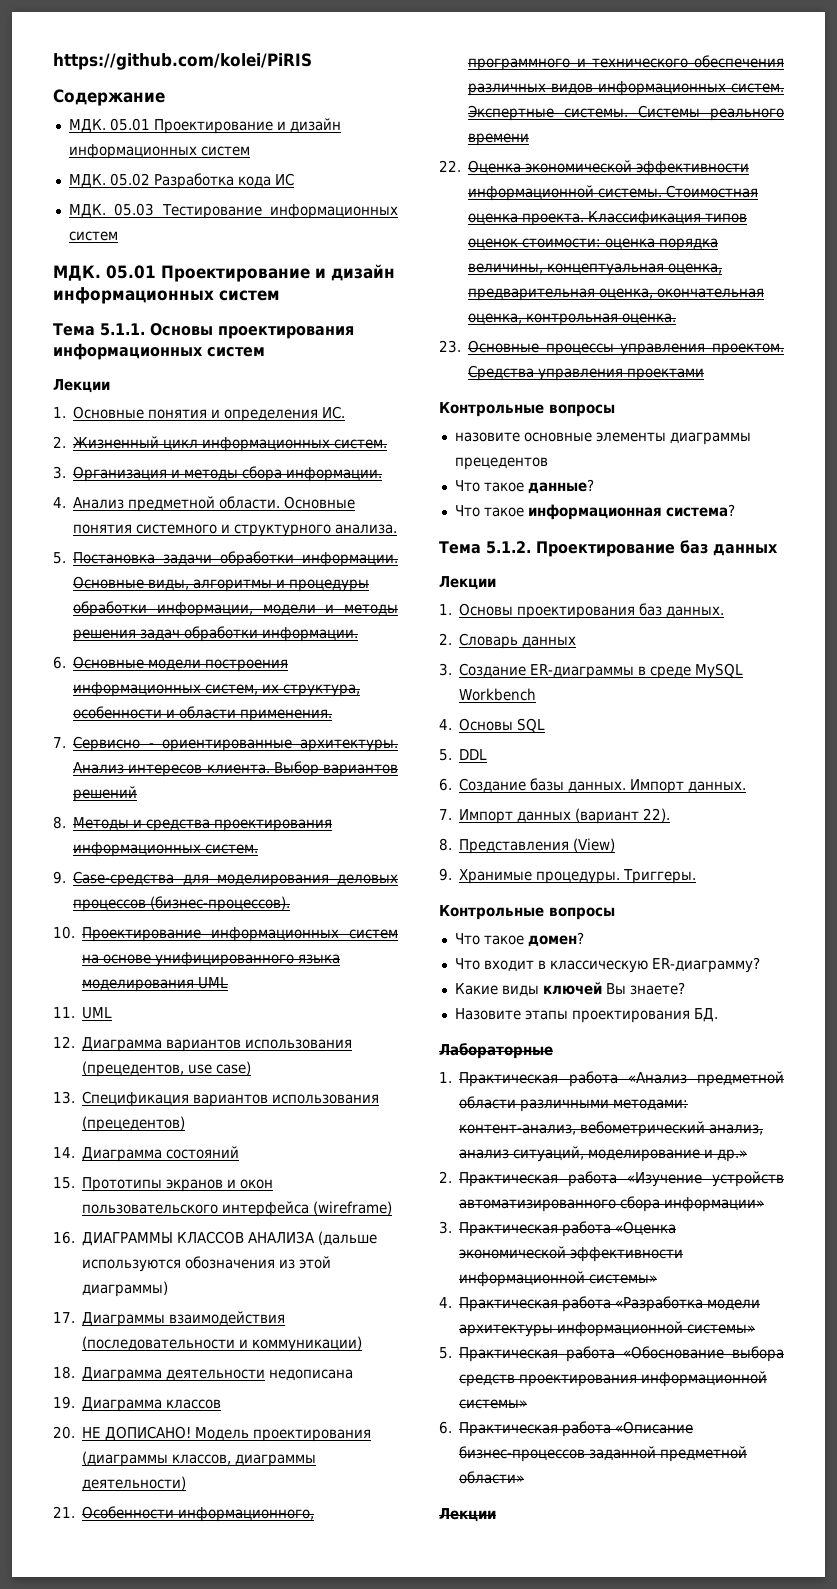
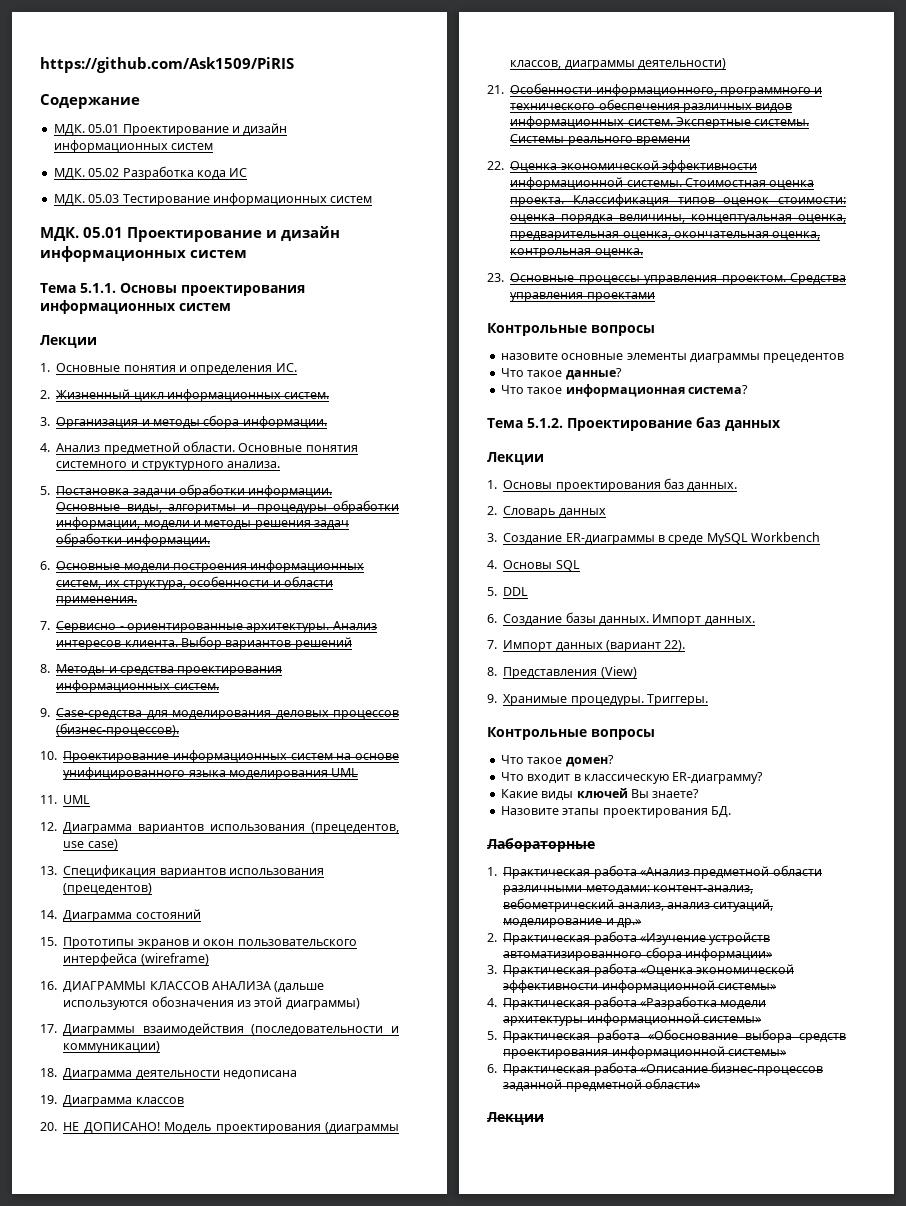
[53,53,312,70] https://github.com/kolei/PiRIS -> [40,57,294,73] https://github.com/Ask1509/PiRIS

